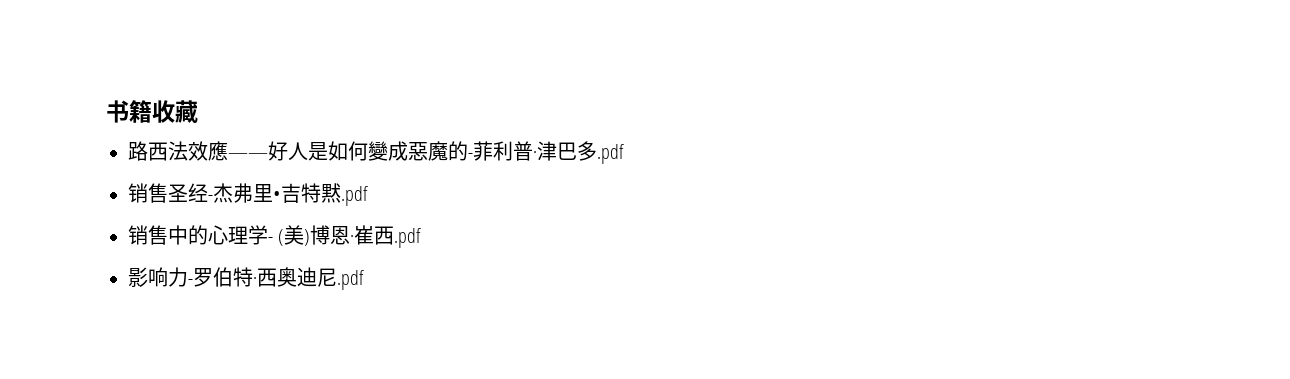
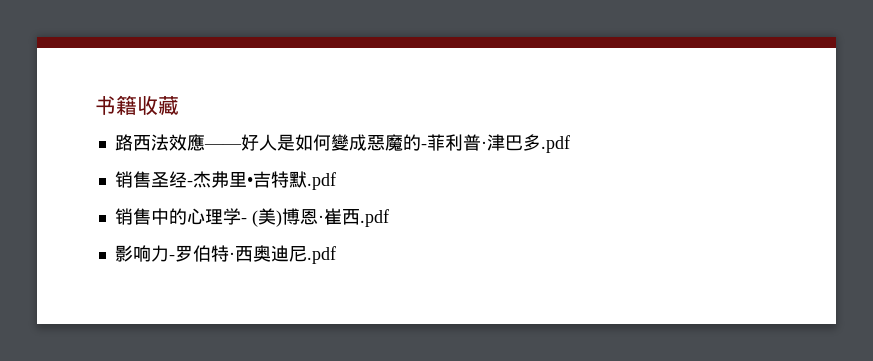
[321,183,341,203] 黙 -> [288,171,307,188] 默

